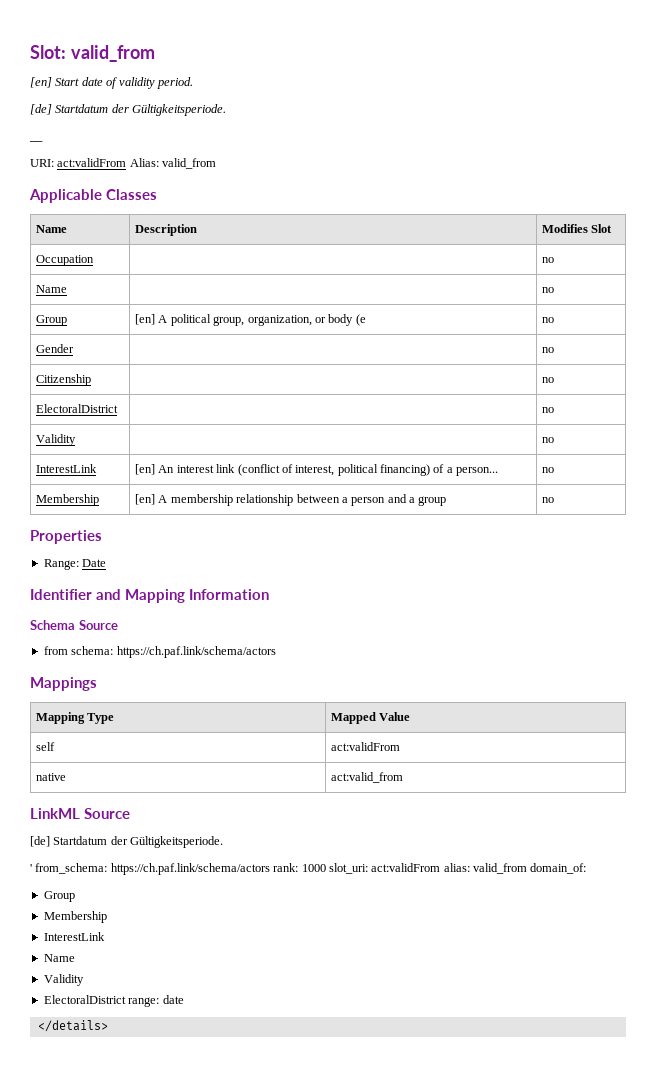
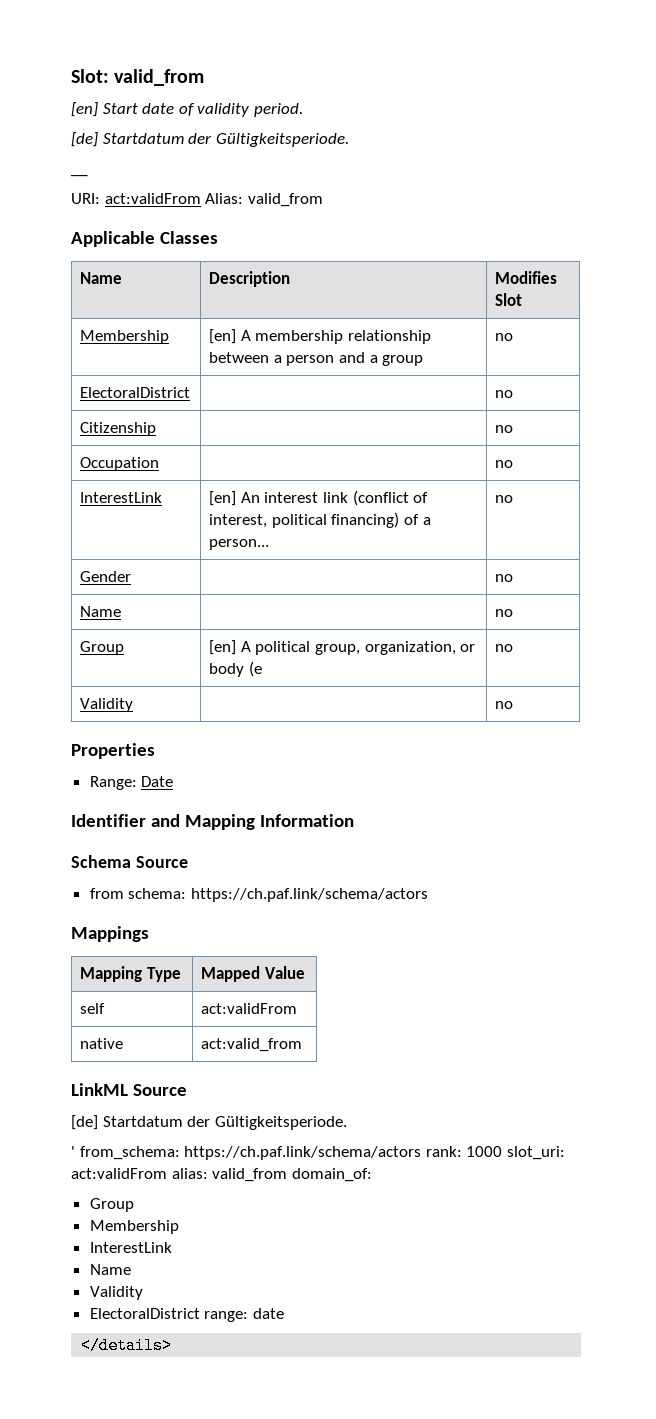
[36,255,95,266] Occupation -> [80,330,170,344] [209,329,432,344] [209,352,424,366] [495,333,514,341] [80,387,191,398] [495,390,514,398] [80,422,157,436] [495,425,514,433] [80,457,160,471] [495,460,514,468] [80,492,163,503] [209,490,429,506] [209,512,431,528] [209,539,270,550] [495,495,514,503] [80,571,132,582] Membership | [en] A membership relationship between a person and a group | no // ElectoralDistrict | | no // Citizenship | | no // Occupation | | no // InterestLink | [en] An interest link (conflict of interest, political financing) of a person... | no // Gender
[36,344,75,353] [542,347,555,353] [36,374,92,386] [542,377,555,383] [36,404,119,413] [542,407,555,413] [36,434,77,446] [542,437,555,443] [36,464,98,473] [135,464,499,476] [542,467,555,473] [36,494,100,506] [135,494,447,506] Gender | | no // Citizenship | | no // ElectoralDistrict | | no // Validity | | no // InterestLink | [en] An interest link (conflict of interest, political financing) of a person... | no // Membership | [en] A membership relationship between a person and a group -> [80,698,134,712] Validity |

